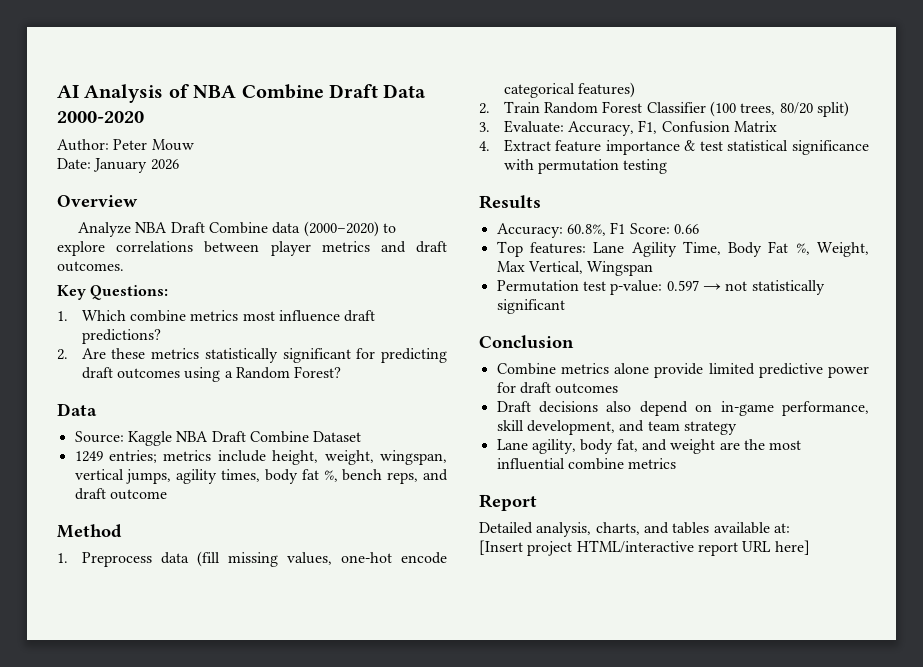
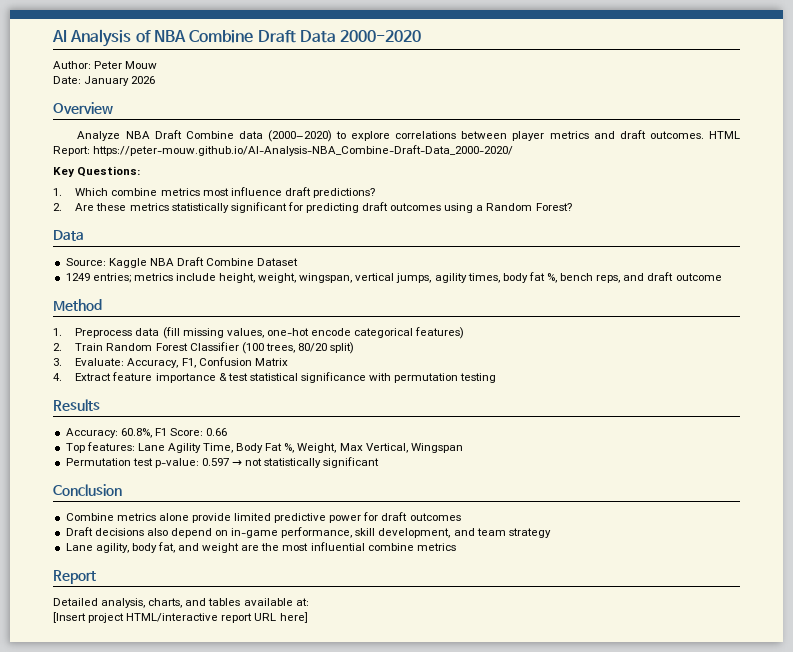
(124, 266) none -> [709,131,740,139] [53,145,514,156] HTML Report: https://peter-mouw.github.io/AI-Analysis-NBA_Combine-Draft-Data_2000-2020/

